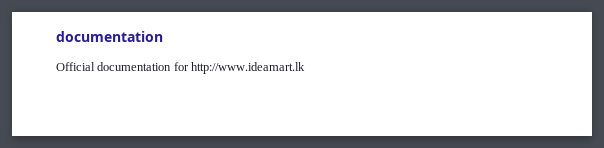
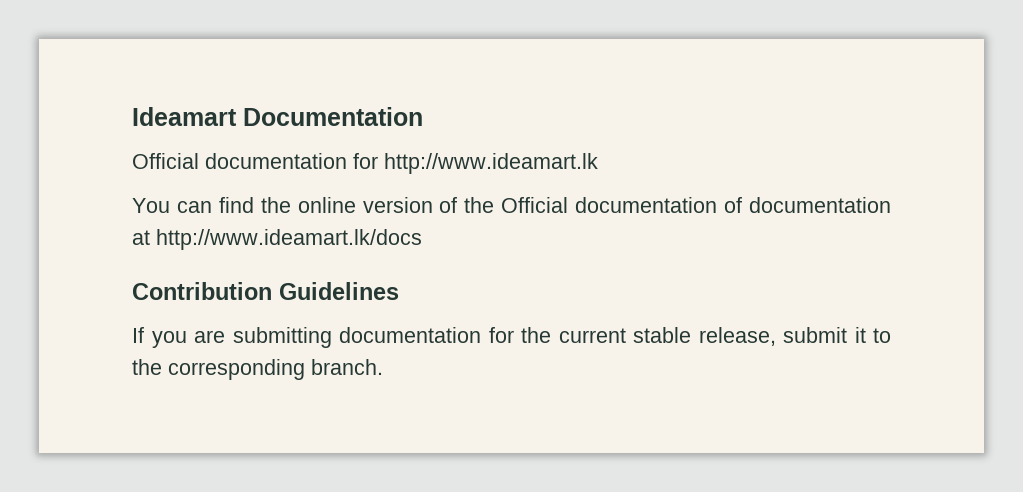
[56,31,163,42] documentation -> [132,107,423,126] Ideamart Documentation
(306, 68) none -> [132,197,891,213] [132,229,422,250] [132,282,399,300] [132,327,891,348] [132,359,383,380] // You can find the online version of the Official documentation of documentation at http://www.ideamart.lk/docs // Contribution Guidelines // If you are submitting documentation for the current stable release, submit it to the corresponding branch.

